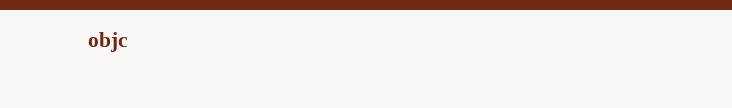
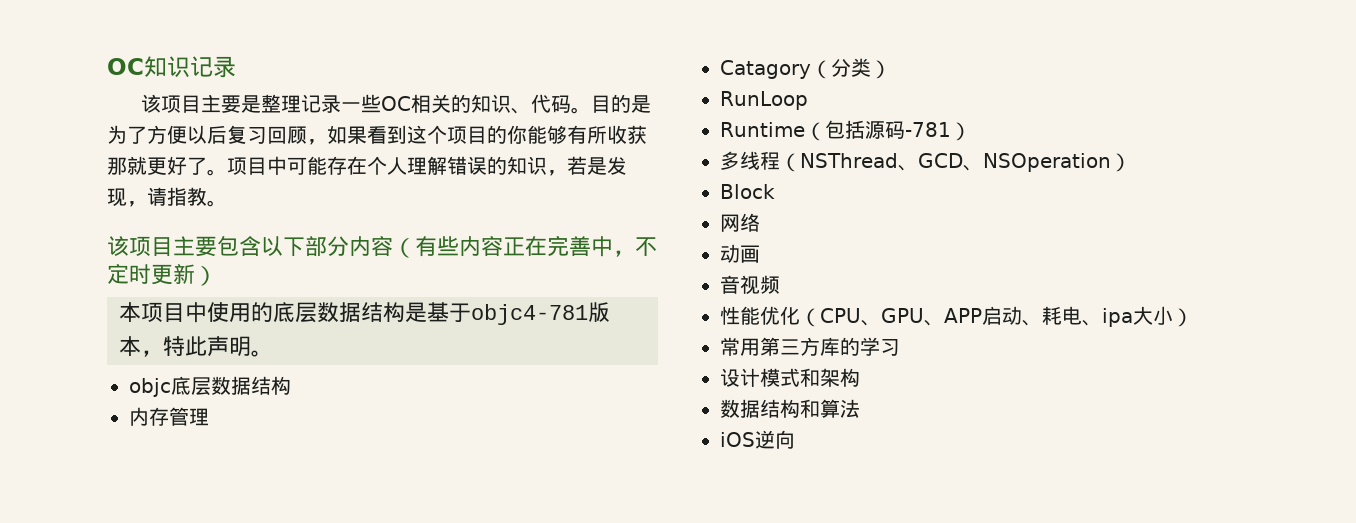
[88,32,128,52] objc -> [107,56,236,78] [141,94,652,114] [107,125,647,145] [107,156,627,176] [107,187,227,207] [107,235,657,258] [107,264,217,286] [119,302,610,325] [119,336,273,357] [129,376,291,397] [129,407,209,426] [720,58,891,79] [720,91,808,110] [720,120,971,141] [720,151,1131,172] [720,184,775,199] [720,213,760,232] [720,244,760,263] [720,275,780,295] [720,306,1193,327] [720,337,900,356] [720,368,860,387] [720,399,860,418] [720,430,795,449] OC知识记录 // 该项目主要是整理记录一些OC相关的知识、代码。目的是为了方便以后复习回顾，如果看到这个项目的你能够有所收获那就更好了。项目中可能存在个人理解错误的知识，若是发现，请指教。 // 该项目主要包含以下部分内容（有些内容正在完善中，不定时更新） // 本项目中使用的底层数据结构是基于objc4-781版本，特此声明。 // objc底层数据结构 // 内存管理 // Catagory（分类） // RunLoop // Runtime（包括源码-781） // 多线程（NSThread、GCD、NSOperation） // Block // 网络 // 动画 // 音视频 // 性能优化（CPU、GPU、APP启动、耗电、ipa大小） // 常用第三方库的学习 // 设计模式和架构 // 数据结构和算法 // iOS逆向

